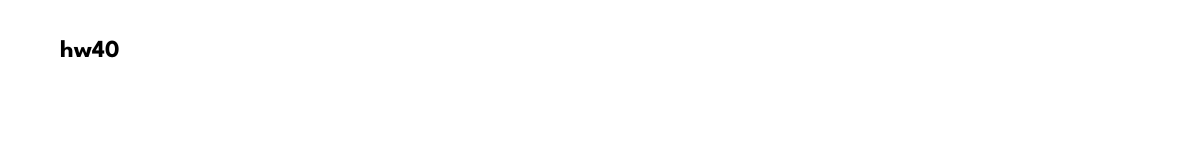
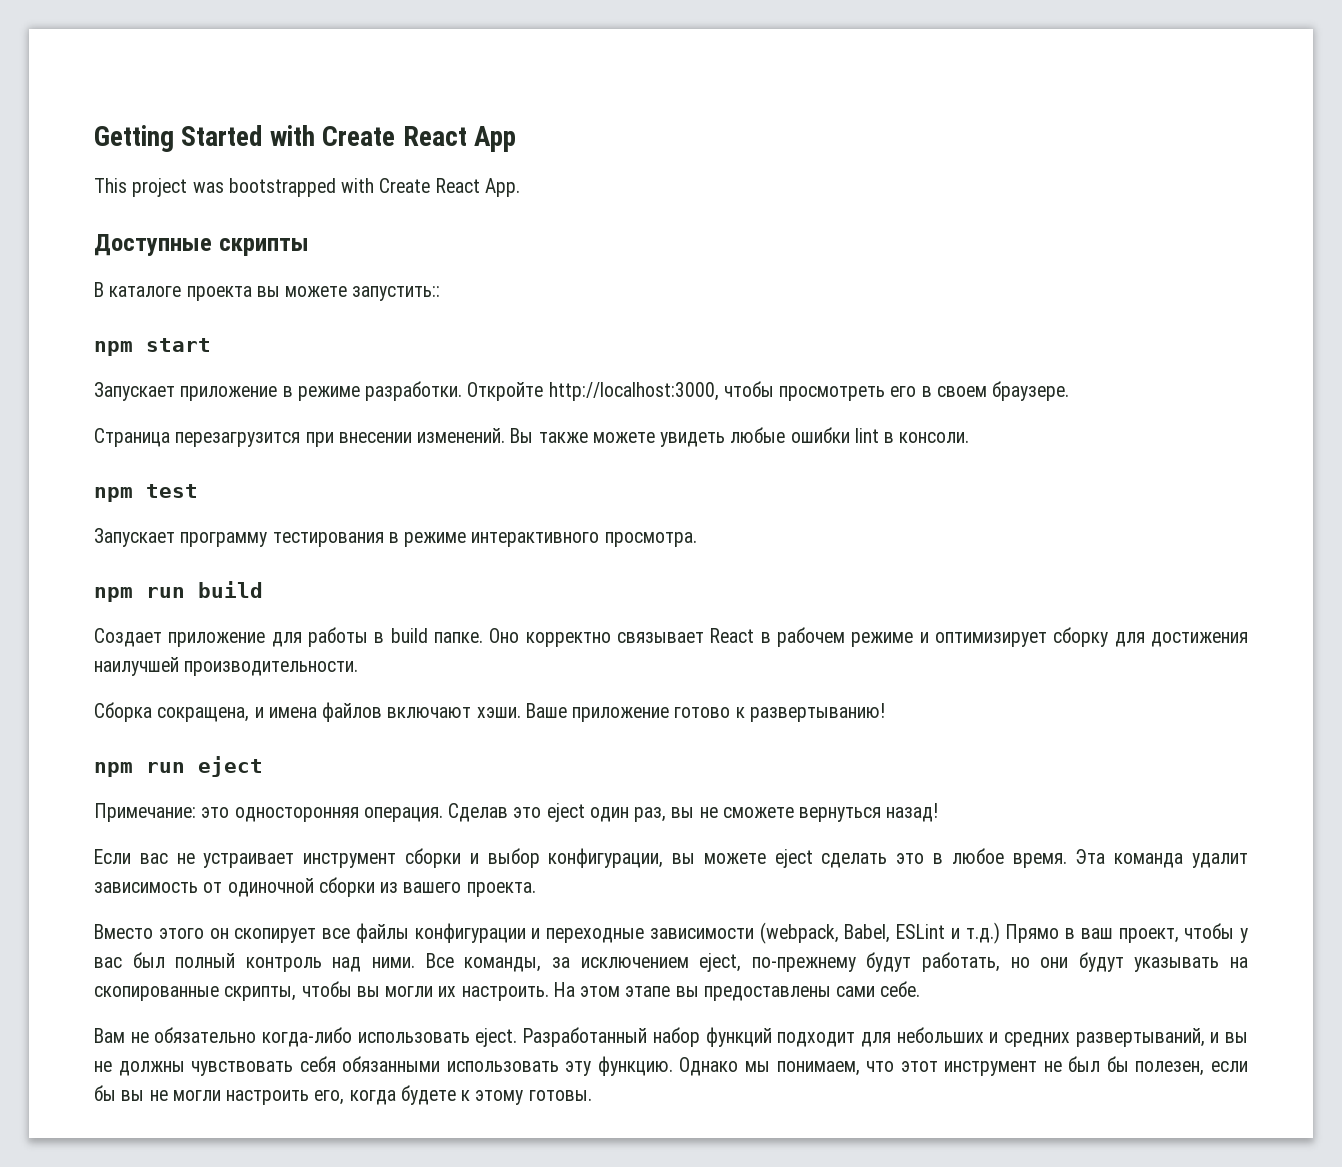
[60,40,120,58] hw40 -> [94,125,517,152] [94,178,520,197] [94,234,309,256] [94,282,441,301] [94,338,211,356] [94,381,1070,401] [94,427,970,447] [94,484,198,502] [94,528,697,547] [94,581,263,602] [94,627,1249,647] [94,657,359,676] [94,702,885,722] [94,756,263,777] [94,803,939,822] [94,848,1248,868] [94,877,536,897] [94,922,1248,944] [94,952,1248,972] [94,981,921,1001] [94,1027,1248,1047] [94,1056,1248,1076] [94,1085,592,1105] Getting Started with Create React App // This project was bootstrapped with Create React App. // Доступные скрипты // В каталоге проекта вы можете запустить:: // npm start // Запускает приложение в режиме разработки. Откройте http://localhost:3000, чтобы просмотреть его в своем браузере. // Страница перезагрузится при внесении изменений. Вы также можете увидеть любые ошибки lint в консоли. // npm test // Запускает программу тестирования в режиме интерактивного просмотра. // npm run build // Создает приложение для работы в build папке. Оно корректно связывает React в рабочем режиме и оптимизирует сборку для достижения наилучшей производительности. // Сборка сокращена, и имена файлов включают хэши. Ваше приложение готово к развертыванию! // npm run eject // Примечание: это односторонняя операция. Сделав это eject один раз, вы не сможете вернуться назад! // Если вас не устраивает инструмент сборки и выбор конфигурации, вы можете eject сделать это в любое время. Эта команда удалит зависимость от одиночной сборки из вашего проекта. // Вместо этого он скопирует все файлы конфигурации и переходные зависимости (webpack, Babel, ESLint и т.д.) Прямо в ваш проект, чтобы у вас был полный контроль над ними. Все команды, за исключением eject, по-прежнему будут работать, но они будут указывать на скопированные скрипты, чтобы вы могли их настроить. На этом этапе вы предоставлены сами себе. // Вам не обязательно когда-либо использовать eject. Разработанный набор функций подходит для небольших и средних развертываний, и вы не должны чувствовать себя обязанными использовать эту функцию. Однако мы понимаем, что этот инструмент не был бы полезен, если бы вы не могли настроить его, когда будете к этому готовы.

